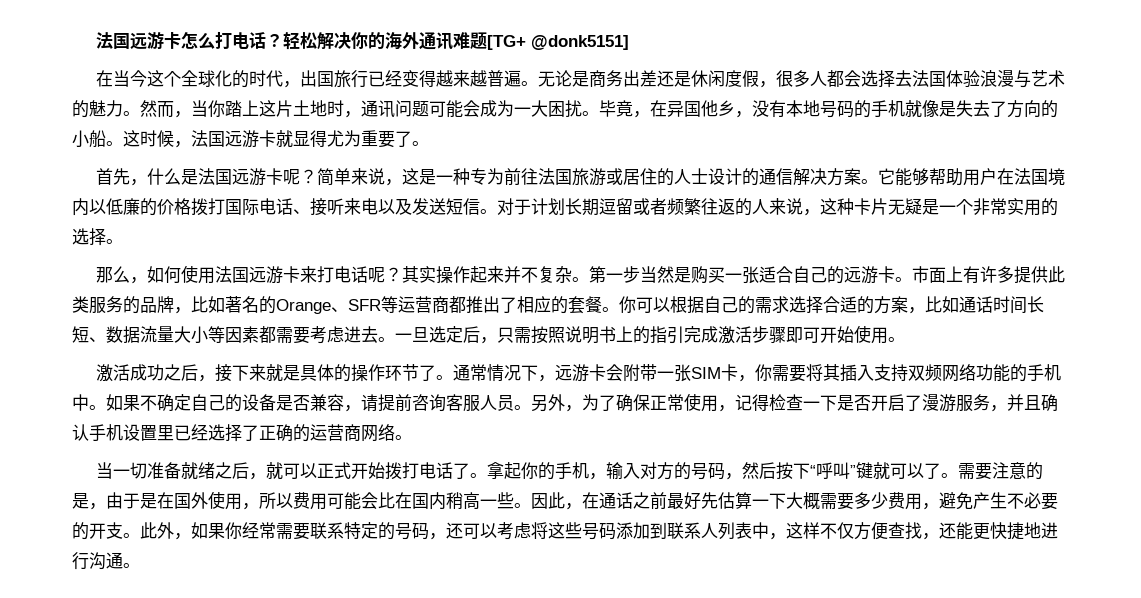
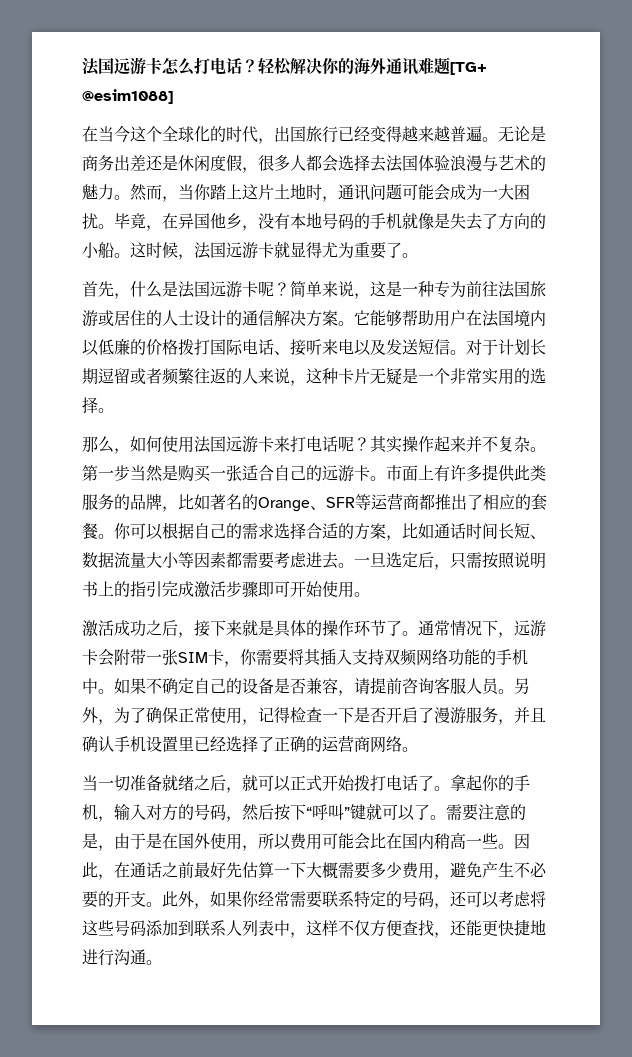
[531,35,630,50] @donk5151] -> [82,89,173,104] @esim1088]

